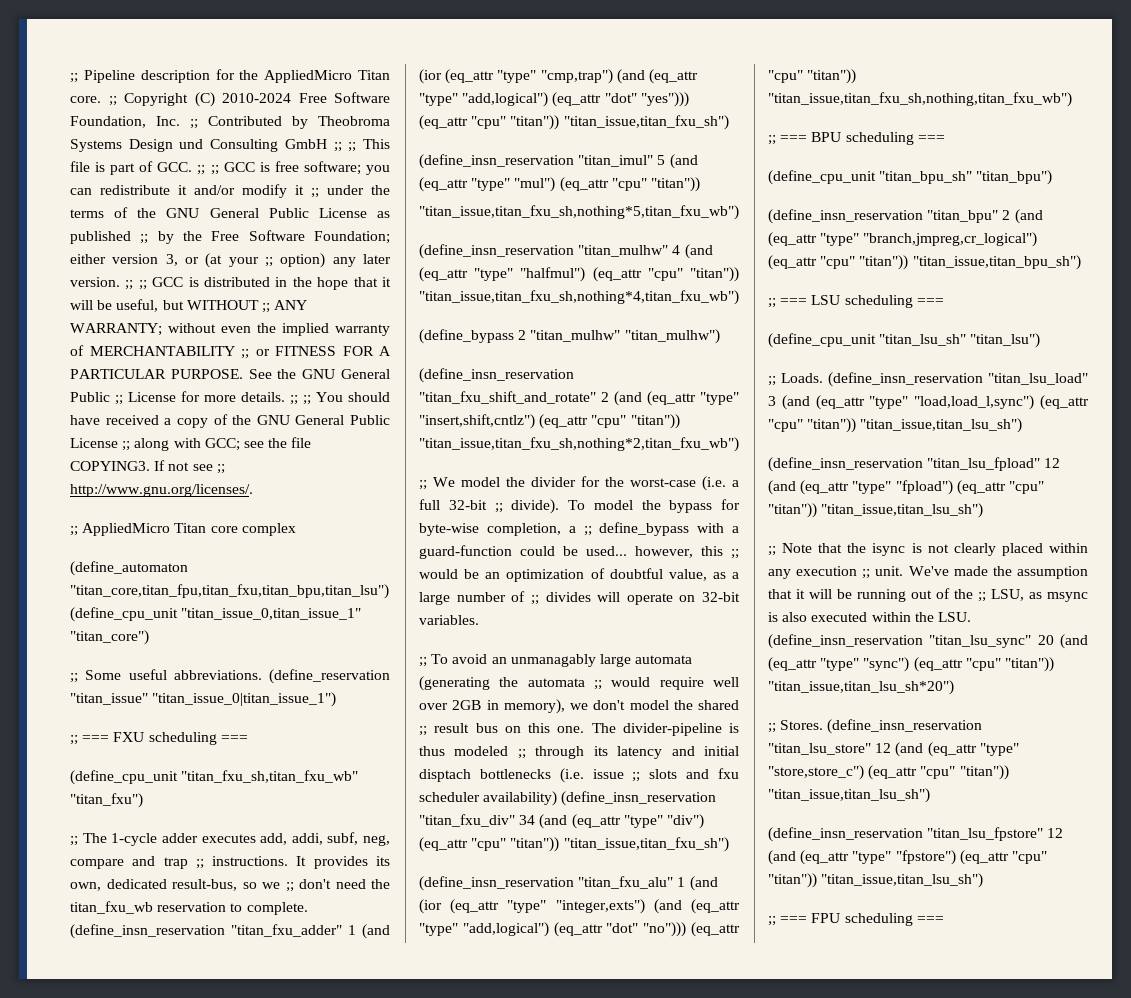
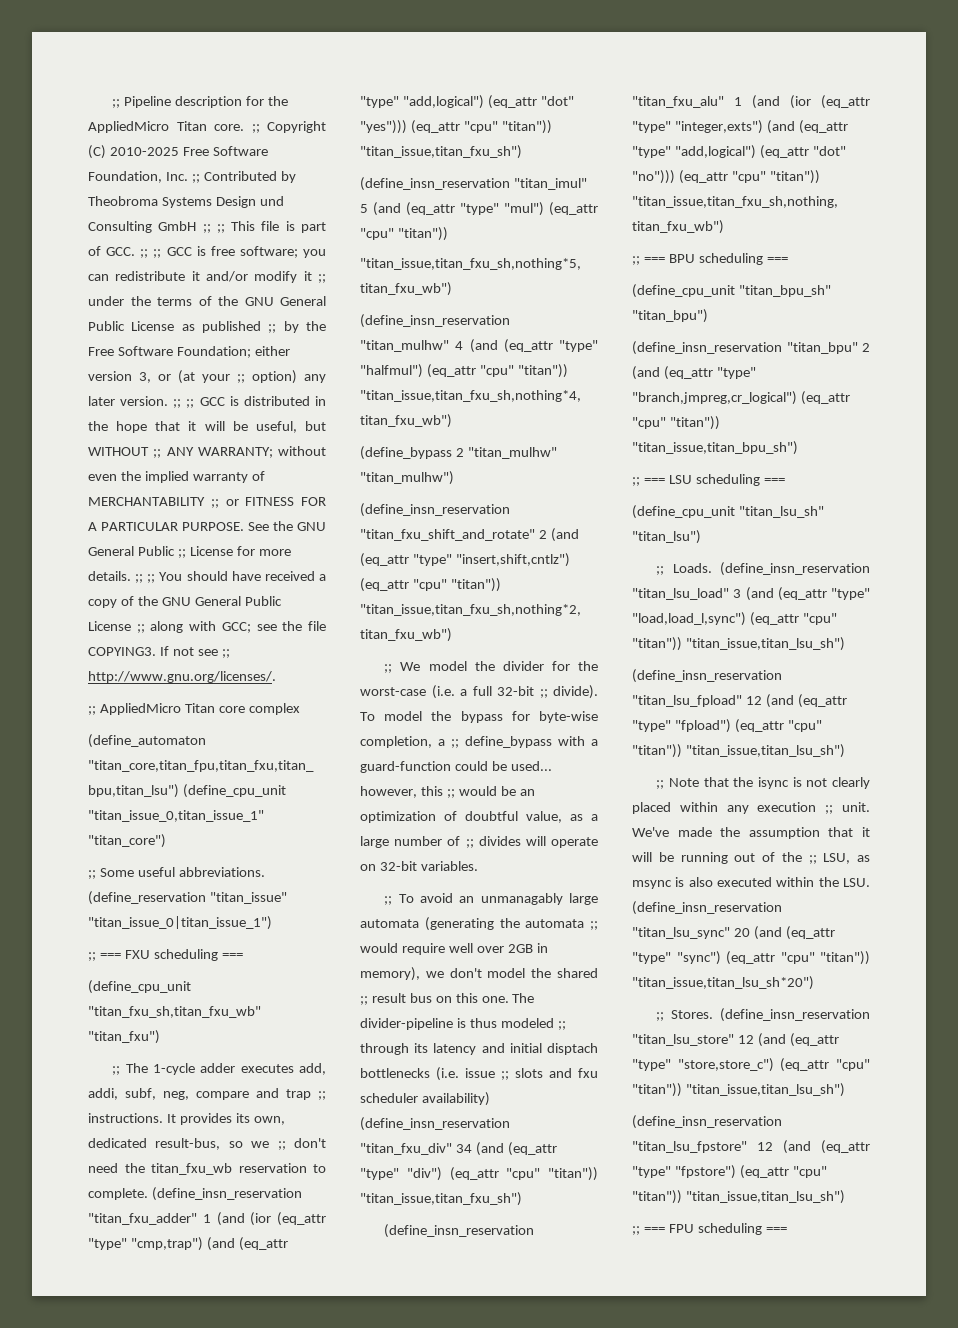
[222,93,291,103] 2010-2024 -> [109,147,179,156] 2010-2025

